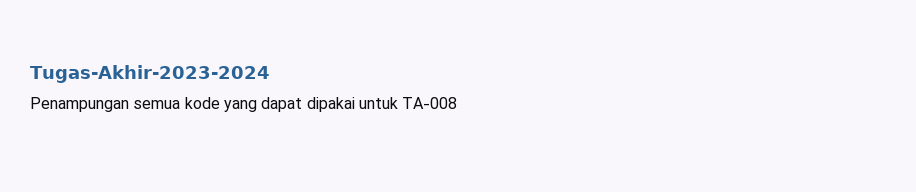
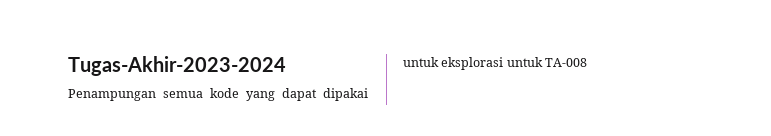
(398, 103) none -> [441,57,543,70] eksplorasi untuk

